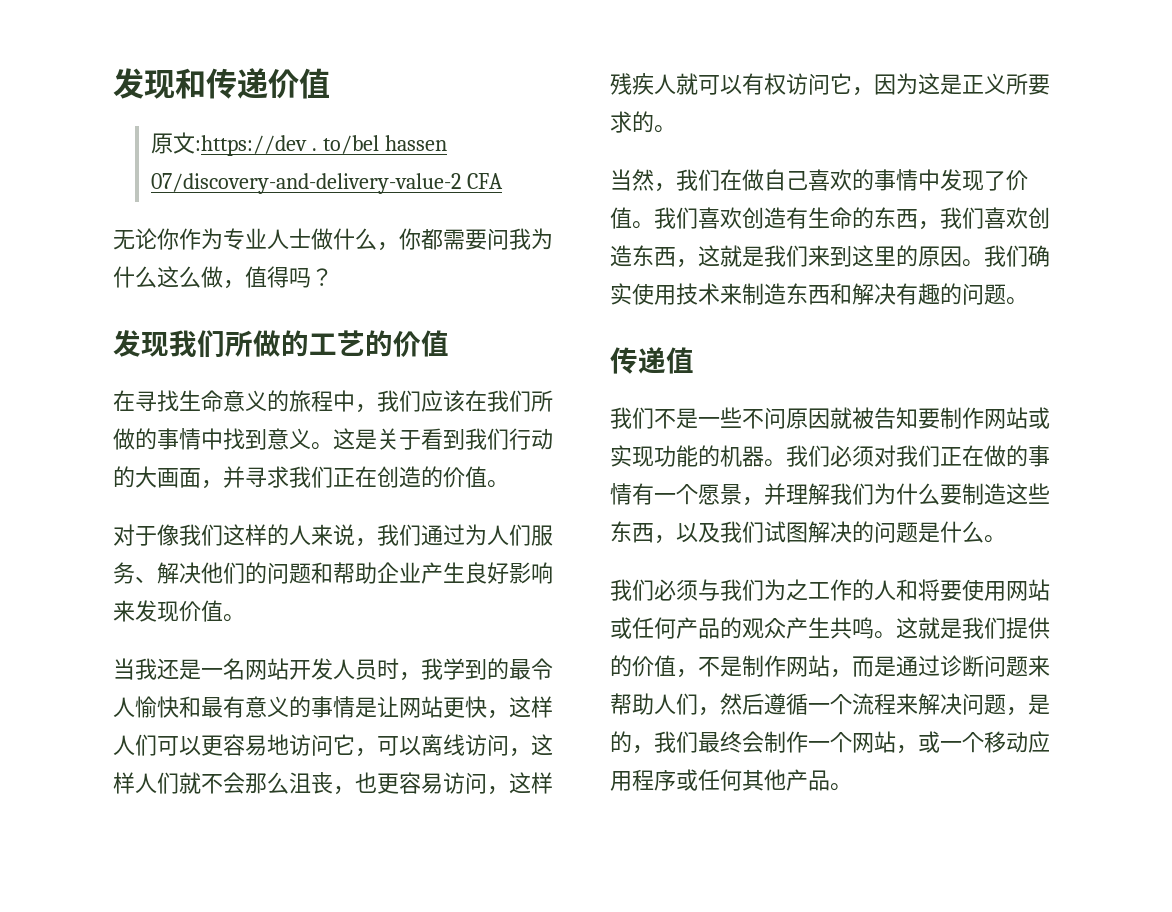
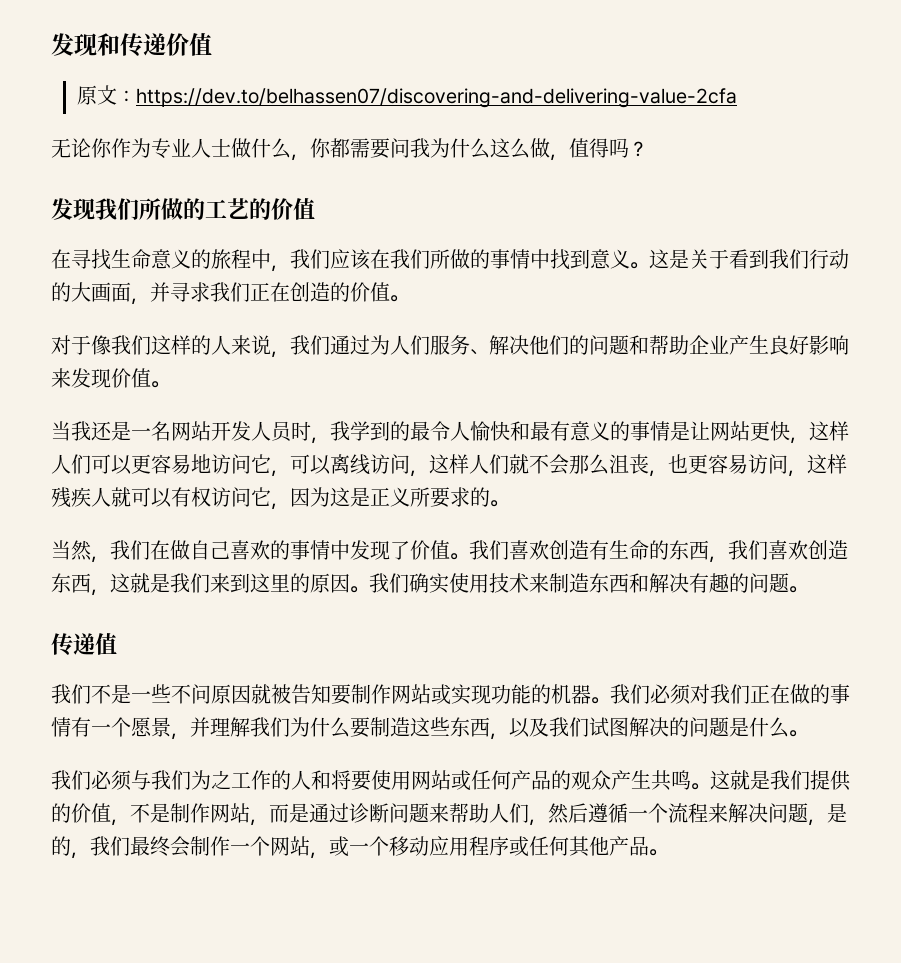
[194,135,447,156] [150,173,503,194] :https://dev . to/bel hassen 07/discovery-and-delivery-value-2 CFA -> [117,88,738,108] ：https://dev.to/belhassen07/discovering-and-delivering-value-2cfa

